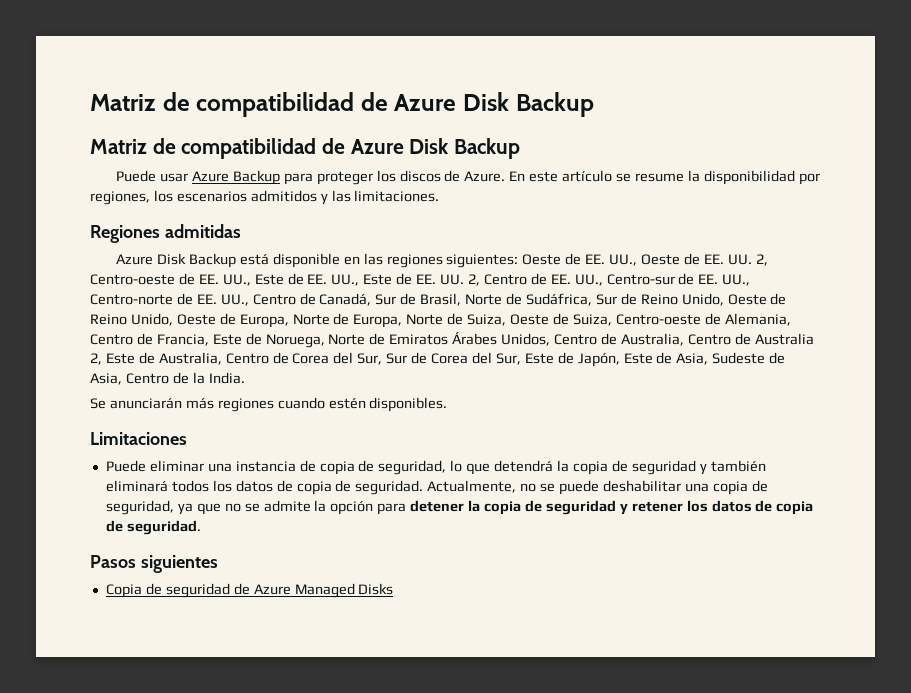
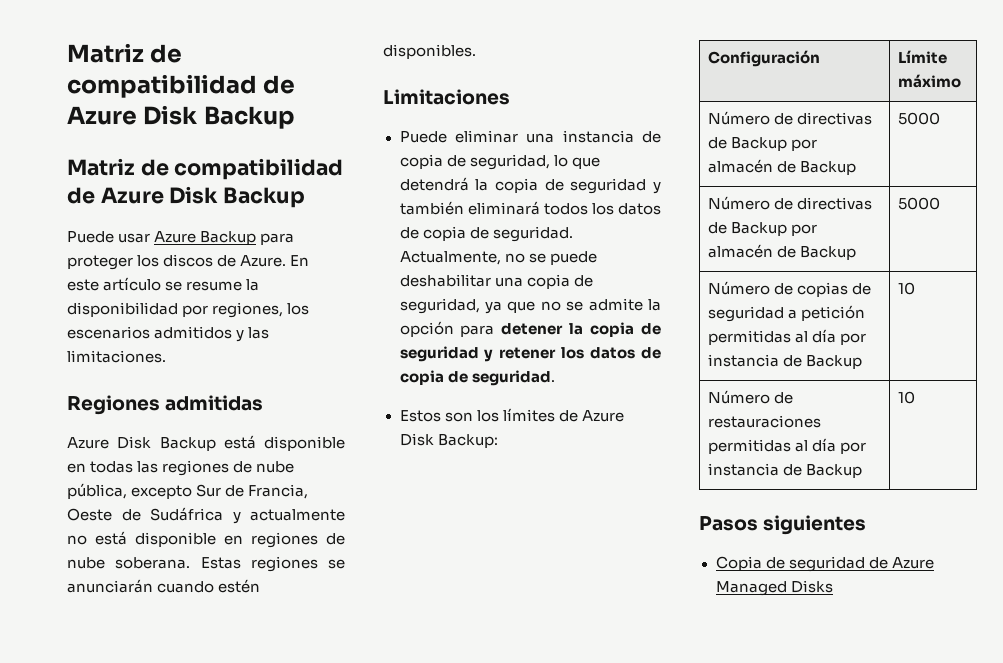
(360, 260) none -> [90,461,134,473] todas
[446,253,768,268] [90,273,751,286] [90,293,787,306] [90,313,791,328] [90,331,814,348] [90,352,786,367] [90,372,245,385] [90,398,274,412] siguientes: Oeste de EE. UU., Oeste de EE. UU. 2, Centro-oeste de EE. UU., Este de EE. UU., Este de EE. UU. 2, Centro de EE. UU., Centro-sur de EE. UU., Centro-norte de EE. UU., Centro de Canadá, Sur de Brasil, Norte de Sudáfrica, Sur de Reino Unido, Oeste de Reino Unido, Oeste de Europa, Norte de Europa, Norte de Suiza, Oeste de Suiza, Centro-oeste de Alemania, Centro de Francia, Este de Noruega, Norte de Emiratos Árabes Unidos, Centro de Australia, Centro de Australia 2, Este de Australia, Centro de Corea del Sur, Sur de Corea del Sur, Este de Japón, Este de Asia, Sudeste de Asia, Centro de la India. // Se anunciarán más regiones -> [233,461,295,473] [67,483,309,499] [67,507,345,524] [67,531,345,548] [67,556,345,572] [67,579,153,593] de nube pública, excepto Sur de Francia, Oeste de Sudáfrica y actualmente no está disponible en regiones de nube soberana. Estas regiones se anunciarán
(201, 527) none -> [399,408,624,422] [399,433,498,448] [707,50,820,67] [897,50,947,64] [897,74,961,88] [707,111,872,125] [707,137,817,151] [707,159,856,175] [897,112,940,125] [707,196,872,210] [707,222,817,236] [707,244,856,260] [897,197,940,210] [707,281,871,297] [707,305,865,322] [707,329,866,345] [707,354,862,369] [897,282,915,295] [707,390,793,404] [707,415,821,428] [707,438,866,454] [707,463,862,478] [897,391,915,404] // Estos son los límites de Azure Disk Backup: // Configuración | Límite máximo // Número de directivas de Backup por almacén de Backup | 5000 // Número de directivas de Backup por almacén de Backup | 5000 // Número de copias de seguridad a petición permitidas al día por instancia de Backup | 10 // Número de restauraciones permitidas al día por instancia de Backup | 10

